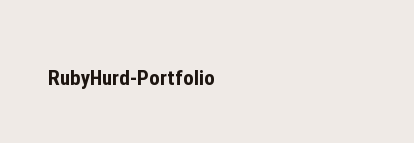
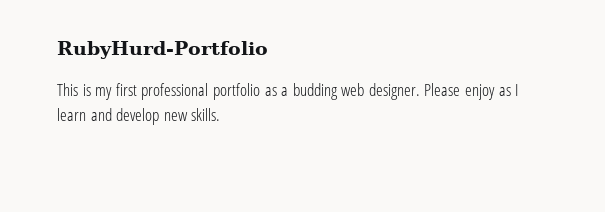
(215, 79) none -> [57,83,519,100] [57,108,221,125] // This is my first professional portfolio as a budding web designer. Please enjoy as I learn and develop new skills.

